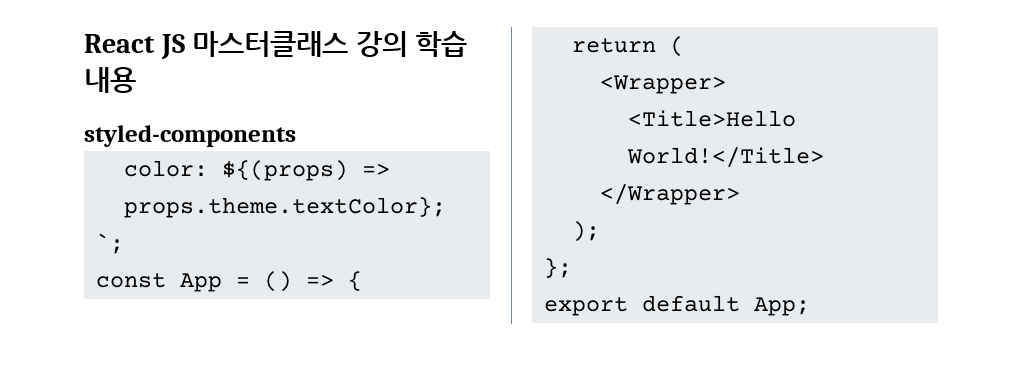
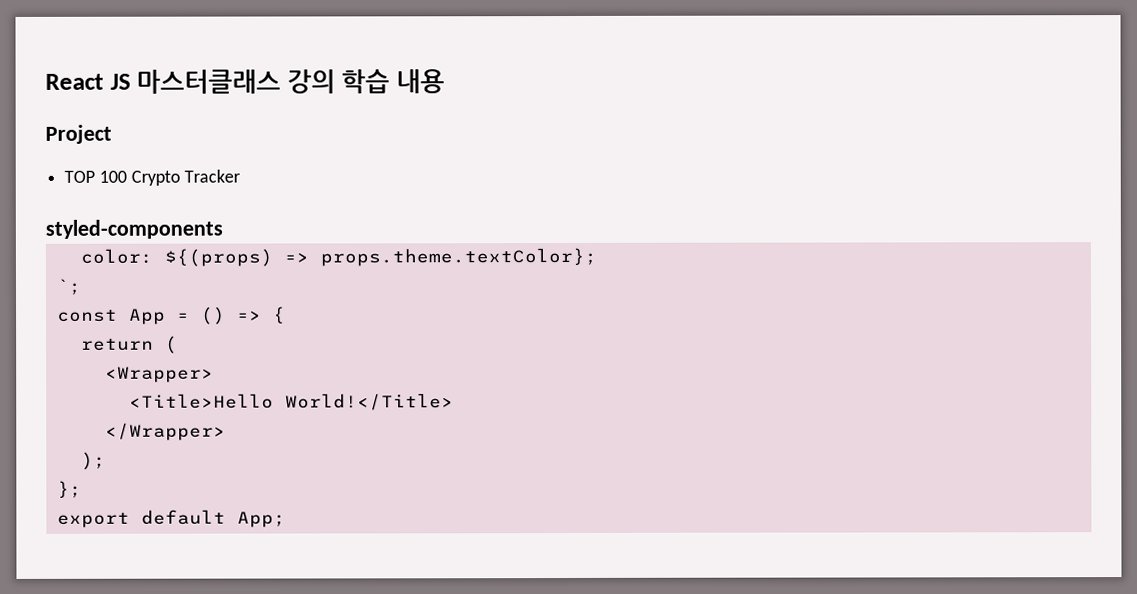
(136, 80) none -> [45,124,112,144] [64,169,241,186] // Project // TOP 100 Crypto Tracker

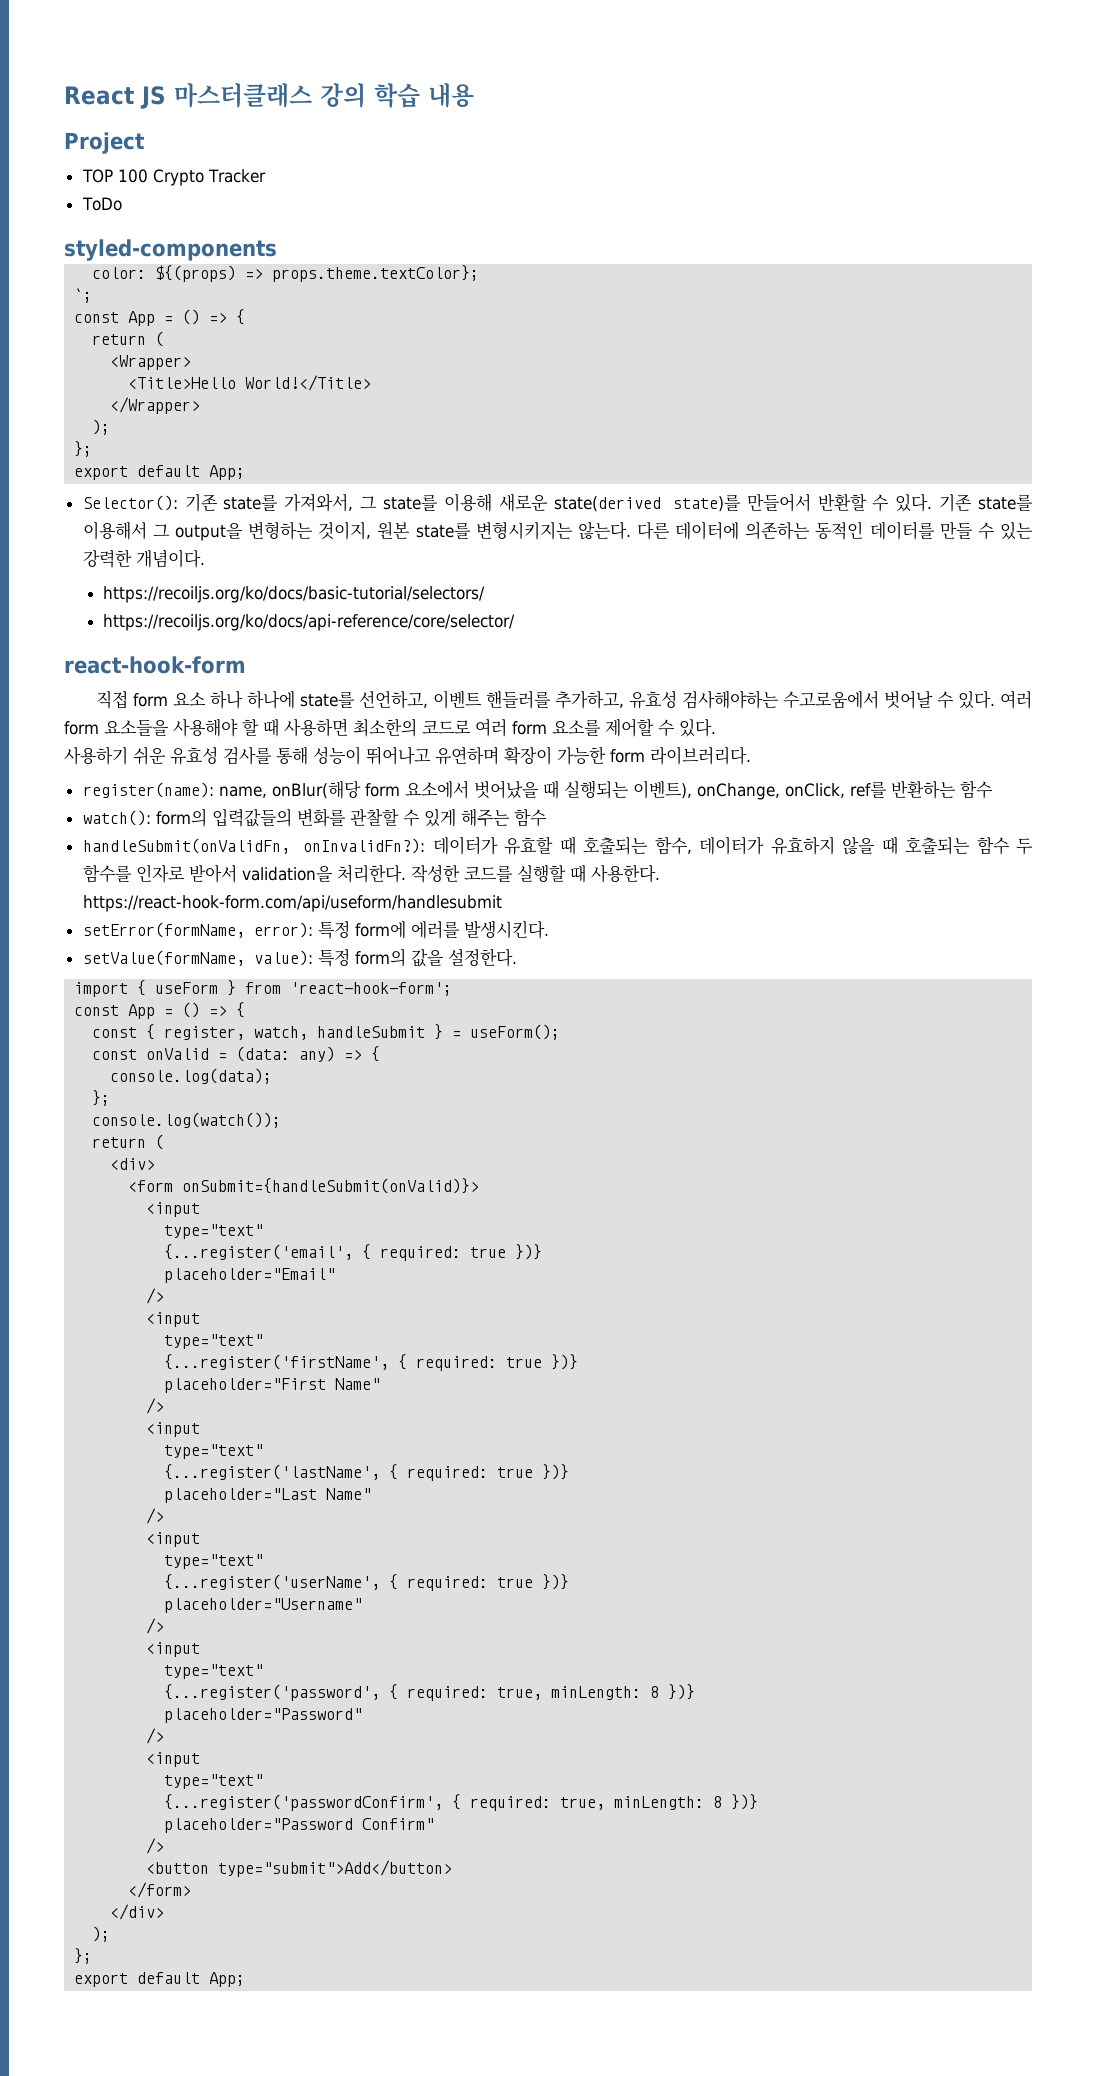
(241, 176) none -> [81,197,122,211] // ToDo
(286, 519) none -> [82,493,1033,512] [82,521,1033,541] [82,549,205,568] [103,586,486,603] [103,614,516,631] [64,656,246,674] [95,690,1032,709] [64,718,716,737] [64,746,751,765] [82,780,993,800] [82,808,547,827] [82,836,1033,855] [82,864,660,883] [82,895,502,912] [82,920,549,939] [82,948,517,967] [74,980,453,997] [74,1002,246,1019] [92,1024,561,1040] [92,1046,381,1062] [110,1068,273,1084] [92,1090,111,1106] [92,1112,282,1128] [92,1134,165,1150] [110,1158,156,1170] [128,1178,480,1194] [146,1202,201,1217] [164,1224,264,1239] [164,1244,543,1261] [164,1268,336,1283] [146,1288,165,1304] [146,1312,201,1327] [164,1334,264,1349] [164,1354,579,1371] [164,1378,381,1393] [146,1398,165,1414] [146,1422,201,1437] [164,1444,264,1459] [164,1464,570,1481] [164,1488,372,1503] [146,1508,165,1524] [146,1532,201,1547] [164,1554,264,1569] [164,1574,570,1591] [164,1598,363,1613] [146,1618,165,1634] [146,1642,201,1657] [164,1664,264,1679] [164,1684,696,1701] [164,1708,363,1723] [146,1728,165,1744] [146,1752,201,1767] [164,1774,264,1789] [164,1794,759,1811] [164,1818,435,1833] [146,1838,165,1854] [146,1860,453,1877] [128,1882,192,1898] [110,1904,165,1920] [92,1926,111,1942] [74,1948,93,1964] [74,1972,246,1987] // Selector(): 기존 state를 가져와서, 그 state를 이용해 새로운 state(derived state)를 만들어서 반환할 수 있다. 기존 state를 이용해서 그 output을 변형하는 것이지, 원본 state를 변형시키지는 않는다. 다른 데이터에 의존하는 동적인 데이터를 만들 수 있는 강력한 개념이다. // https://recoiljs.org/ko/docs/basic-tutorial/selectors/ // https://recoiljs.org/ko/docs/api-reference/core/selector/ // react-hook-form // 직접 form 요소 하나 하나에 state를 선언하고, 이벤트 핸들러를 추가하고, 유효성 검사해야하는 수고로움에서 벗어날 수 있다. 여러 form 요소들을 사용해야 할 때 사용하면 최소한의 코드로 여러 form 요소를 제어할 수 있다. // 사용하기 쉬운 유효성 검사를 통해 성능이 뛰어나고 유연하며 확장이 가능한 form 라이브러리다. // register(name): name, onBlur(해당 form 요소에서 벗어났을 때 실행되는 이벤트), onChange, onClick, ref를 반환하는 함수 // watch(): form의 입력값들의 변화를 관찰할 수 있게 해주는 함수 // handleSubmit(onValidFn, onInvalidFn?): 데이터가 유효할 때 호출되는 함수, 데이터가 유효하지 않을 때 호출되는 함수 두 함수를 인자로 받아서 validation을 처리한다. 작성한 코드를 실행할 때 사용한다. https://react-hook-form.com/api/useform/handlesubmit // setError(formName, error): 특정 form에 에러를 발생시킨다. // setValue(formName, value): 특정 form의 값을 설정한다. // import { useForm } from 'react-hook-form'; // const App = () => { // const { register, watch, handleSubmit } = useForm(); // const onValid = (data: any) => { // console.log(data); // }; // console.log(watch()); // return ( // <div> // <form onSubmit={handleSubmit(onValid)}> // <input // type="text" // {...register('email', { required: true })} // placeholder="Email" // /> // <input // type="text" // {...register('firstName', { required: true })} // placeholder="First Name" // /> // <input // type="text" // {...register('lastName', { required: true })} // placeholder="Last Name" // /> // <input // type="text" // {...register('userName', { required: true })} // placeholder="Username" // /> // <input // type="text" // {...register('password', { required: true, minLength: 8 })} // placeholder="Password" // /> // <input // type="text" // {...register('passwordConfirm', { required: true, minLength: 8 })} // placeholder="Password Confirm" // /> // <button type="submit">Add</button> // </form> // </div> // ); // }; // export default App;

